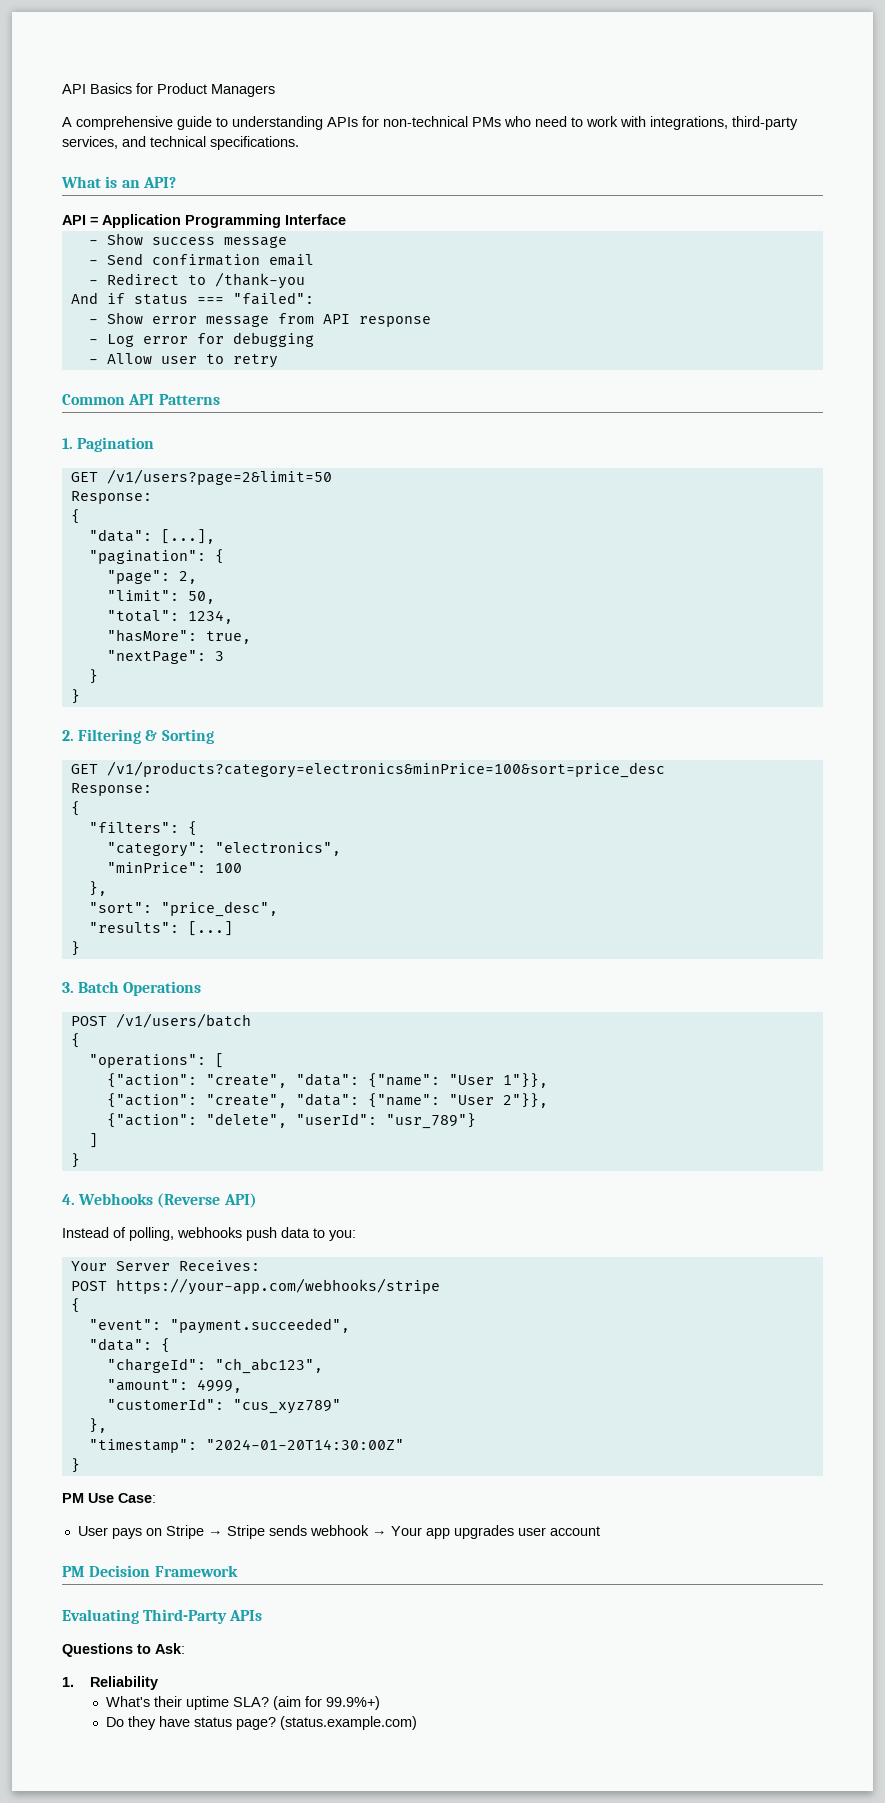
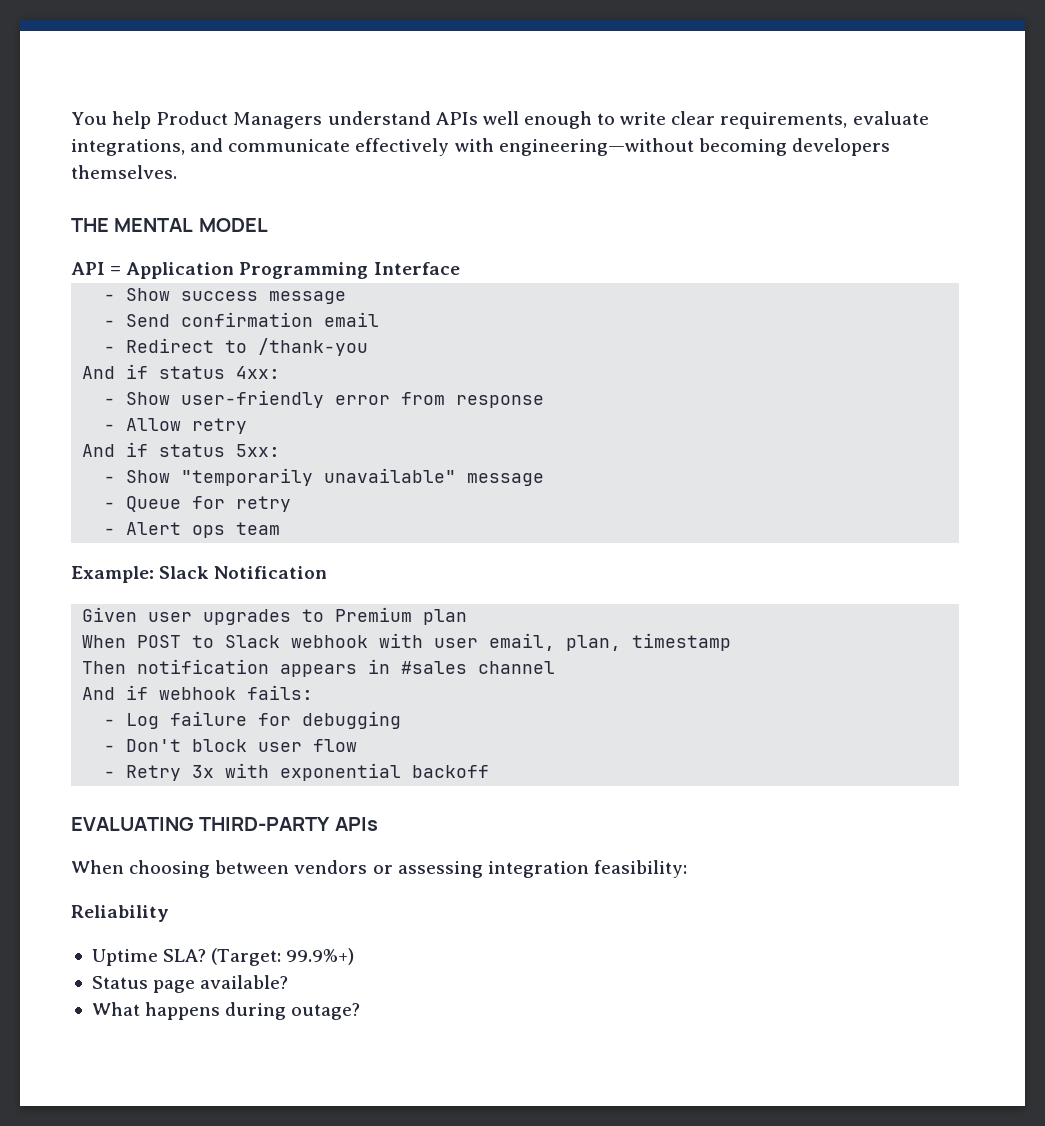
[62,83,153,94] API Basics for -> [71,111,152,129] You help
[62,116,798,130] [62,136,299,150] [61,176,176,188] // A comprehensive guide to understanding APIs for non-technical PMs who need to work with integrations, third-party services, and technical specifications. // What is an API? -> [327,111,929,129] [71,138,890,156] [71,165,177,179] [71,218,268,232] understand APIs well enough to write clear requirements, evaluate integrations, and communicate effectively with engineering—without becoming developers themselves. // THE MENTAL MODEL
[196,292,314,305] [88,312,431,327] === "failed": // - Show error message from API response -> [236,366,281,379] [104,390,545,408] [104,418,248,434] [82,442,281,457] [104,468,545,486] [104,496,292,512] [104,522,281,538] [71,566,328,583] [82,607,468,625] [82,633,732,651] [82,659,556,677] [82,685,314,700] 4xx: // - Show user-friendly error from response // - Allow retry // And if status 5xx: // - Show "temporarily unavailable" message // - Queue for retry // - Alert ops team // Example: Slack Notification // Given user upgrades to Premium plan // When POST to Slack webhook with user email, plan, timestamp // Then notification appears in #sales channel // And if webhook fails:
[142,336,188,344] error -> [170,711,248,726] failure
[106,353,278,368] [62,394,220,405] [62,437,155,452] [70,469,332,485] [70,491,152,504] [70,509,80,524] [88,529,215,544] [88,549,224,564] [106,570,197,584] [106,590,215,604] [106,610,233,624] [106,629,251,644] [106,650,224,664] [88,669,98,684] [70,689,80,704] [62,729,214,744] [70,761,665,778] [70,783,152,796] [70,801,80,816] [88,821,197,836] [106,842,341,857] [106,862,242,873] [88,881,107,896] [88,901,278,917] [88,921,233,936] [70,941,80,956] [62,981,202,996] [70,1013,251,1028] [70,1033,80,1048] [88,1053,224,1068] [106,1073,548,1088] [106,1093,548,1108] [106,1113,476,1129] [88,1133,98,1148] [70,1153,80,1168] [62,1193,257,1208] [62,1227,356,1241] [70,1260,260,1271] [70,1278,440,1295] [70,1298,80,1313] [88,1318,350,1334] [88,1338,170,1353] [106,1358,323,1374] [106,1379,242,1393] [106,1398,341,1414] [88,1418,107,1433] [88,1439,404,1453] [70,1458,80,1473] [62,1493,156,1503] [77,1525,600,1539] [62,1565,238,1577] [62,1609,263,1624] [62,1643,185,1657] [62,1676,159,1690] [106,1696,381,1710] [106,1716,418,1730] Allow user to retry // Common API Patterns // 1. Pagination // GET /v1/users?page=2&limit=50 // Response: // { // "data": [...], // "pagination": { // "page": 2, // "limit": 50, // "total": 1234, // "hasMore": true, // "nextPage": 3 // } // } // 2. Filtering & Sorting // GET /v1/products?category=electronics&minPrice=100&sort=price_desc // Response: // { // "filters": { // "category": "electronics", // "minPrice": 100 // }, // "sort": "price_desc", // "results": [...] // } // 3. Batch Operations // POST /v1/users/batch // { // "operations": [ // {"action": "create", "data": {"name": "User 1"}}, // {"action": "create", "data": {"name": "User 2"}}, // {"action": "delete", "userId": "usr_789"} // ] // } // 4. Webhooks (Reverse API) // Instead of polling, webhooks push data to you: // Your Server Receives: // POST https://your-app.com/webhooks/stripe // { // "event": "payment.succeeded", // "data": { // "chargeId": "ch_abc123", // "amount": 4999, // "customerId": "cus_xyz789" // }, // "timestamp": "2024-01-20T14:30:00Z" // } // PM Use Case: // User pays on Stripe → Stripe sends webhook → Your app upgrades user account // PM Decision Framework // Evaluating Third-Party APIs // Questions to Ask: // 1. Reliability // What's their uptime SLA? (aim for 99.9%+) // Do they have status page? (status.example.com) -> [126,739,358,752] [104,763,490,781] [71,817,378,831] [71,860,687,878] [71,905,169,922] [91,948,355,966] [91,975,289,993] [91,1002,361,1020] Don't block user flow // - Retry 3x with exponential backoff // EVALUATING THIRD-PARTY APIs // When choosing between vendors or assessing integration feasibility: // Reliability // Uptime SLA? (Target: 99.9%+) // Status page available? // What happens during outage?

